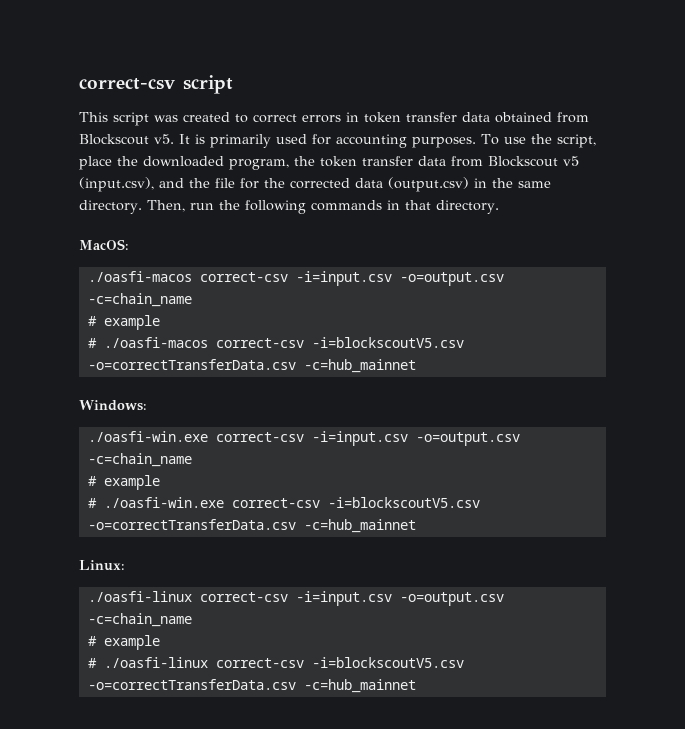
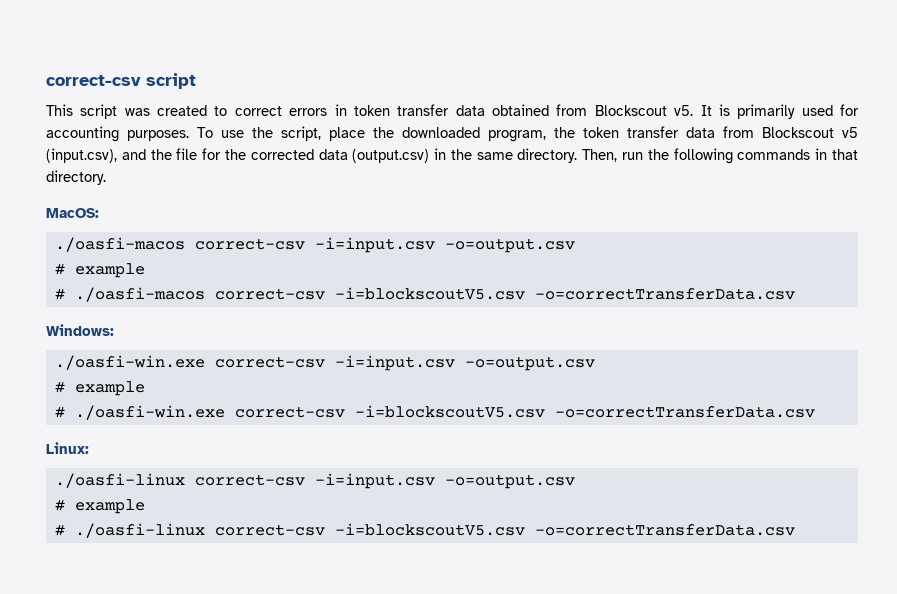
[87,293,192,307] -c=chain_name -> (575, 245) none
[303,359,416,373] -c=hub_mainnet -> (795, 294) none
[87,453,192,467] -c=chain_name -> (595, 363) none
[303,519,416,533] -c=hub_mainnet -> (815, 412) none
[87,613,192,627] -c=chain_name -> (575, 481) none
[303,679,416,693] -c=hub_mainnet -> (795, 530) none

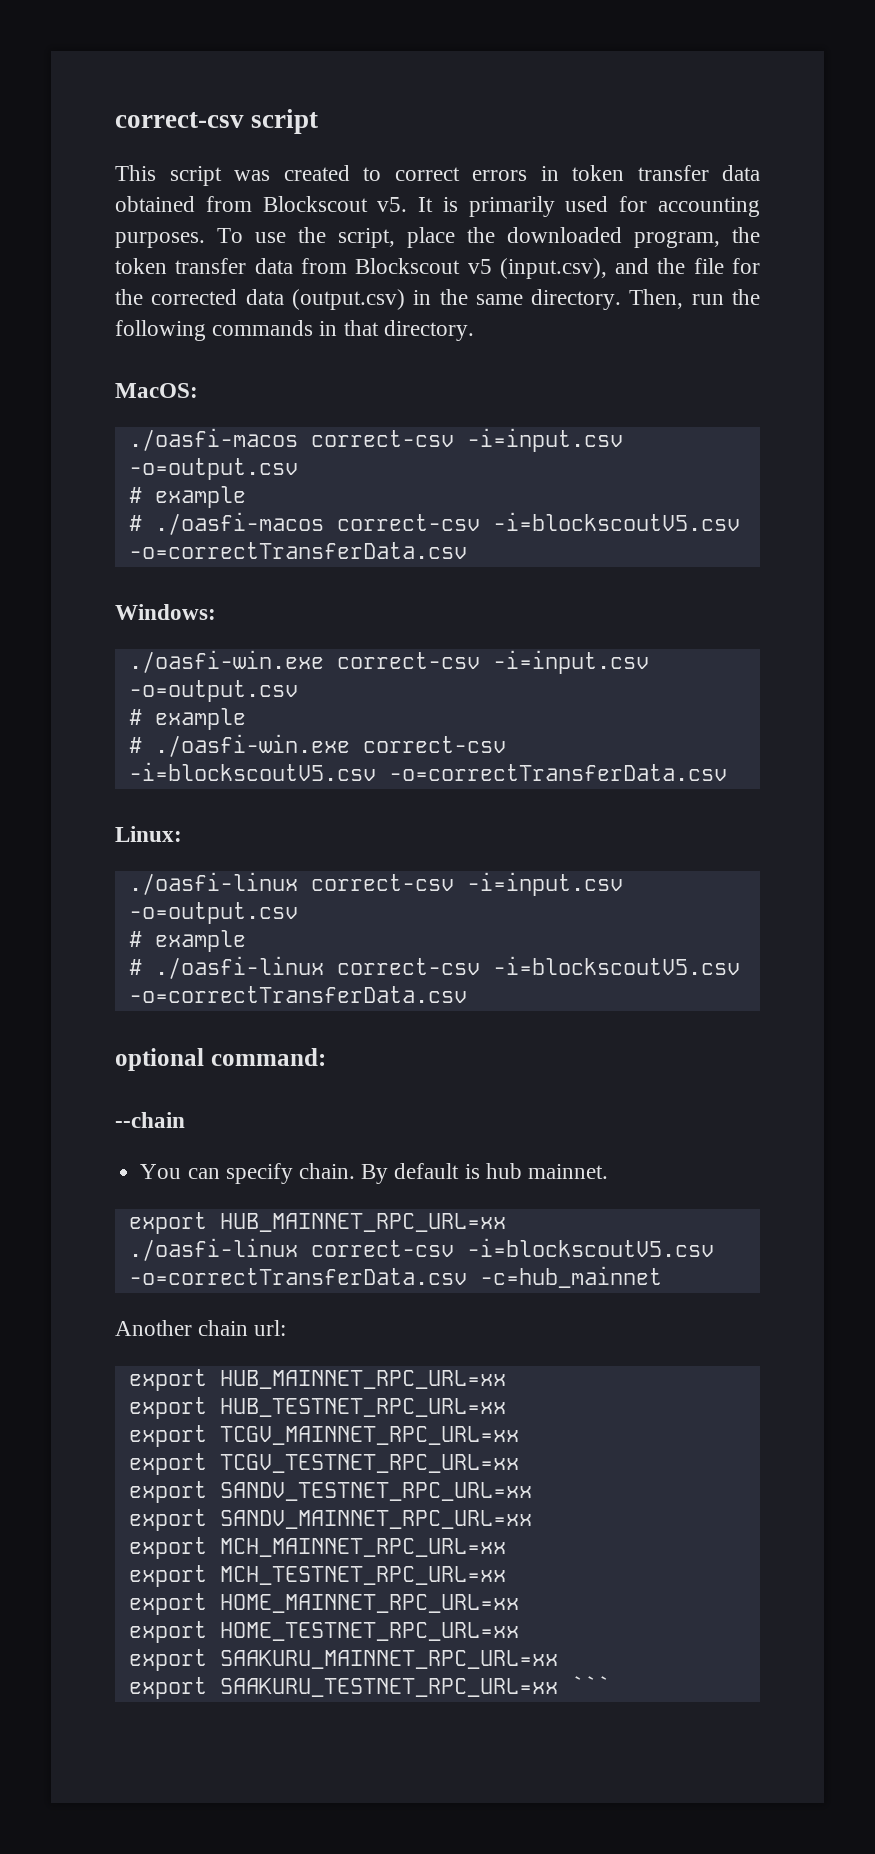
(795, 530) none -> [115,1048,326,1071] [115,1112,185,1128] [140,1163,608,1184] [128,1212,506,1234] [128,1238,714,1261] [128,1266,662,1288] [115,1320,287,1336] [128,1369,506,1391] [128,1397,506,1419] [128,1425,519,1447] [128,1453,519,1475] [128,1481,532,1503] [128,1509,532,1531] [128,1537,506,1559] [128,1565,506,1587] [128,1593,519,1615] [128,1621,519,1643] [128,1649,558,1671] [128,1676,610,1699] // optional command: // --chain // You can specify chain. By default is hub mainnet. // export HUB_MAINNET_RPC_URL=xx // ./oasfi-linux correct-csv -i=blockscoutV5.csv -o=correctTransferData.csv -c=hub_mainnet // Another chain url: // export HUB_MAINNET_RPC_URL=xx // export HUB_TESTNET_RPC_URL=xx // export TCGV_MAINNET_RPC_URL=xx // export TCGV_TESTNET_RPC_URL=xx // export SANDV_TESTNET_RPC_URL=xx // export SANDV_MAINNET_RPC_URL=xx // export MCH_MAINNET_RPC_URL=xx // export MCH_TESTNET_RPC_URL=xx // export HOME_MAINNET_RPC_URL=xx // export HOME_TESTNET_RPC_URL=xx // export SAAKURU_MAINNET_RPC_URL=xx // export SAAKURU_TESTNET_RPC_URL=xx ```

